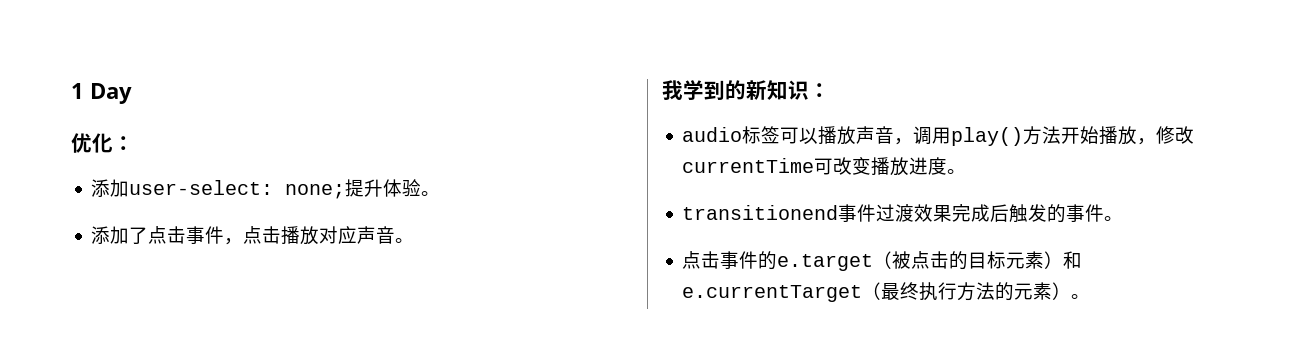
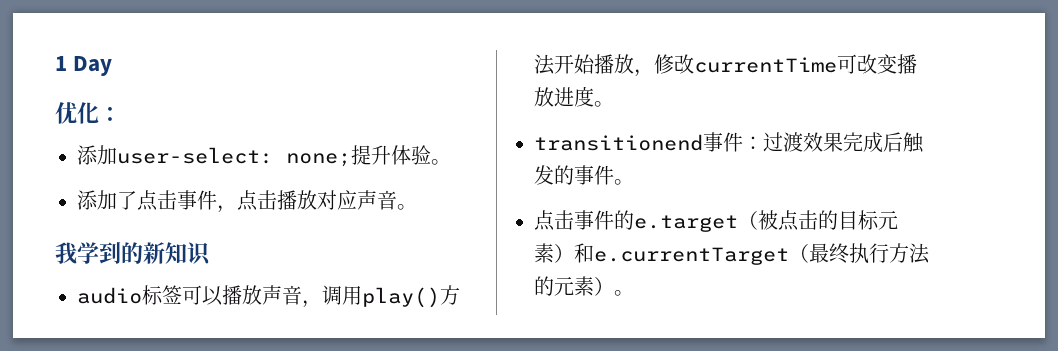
[809,83,830,98] ： -> (211, 254) none
(877, 213) none -> [743,136,763,150] ：

